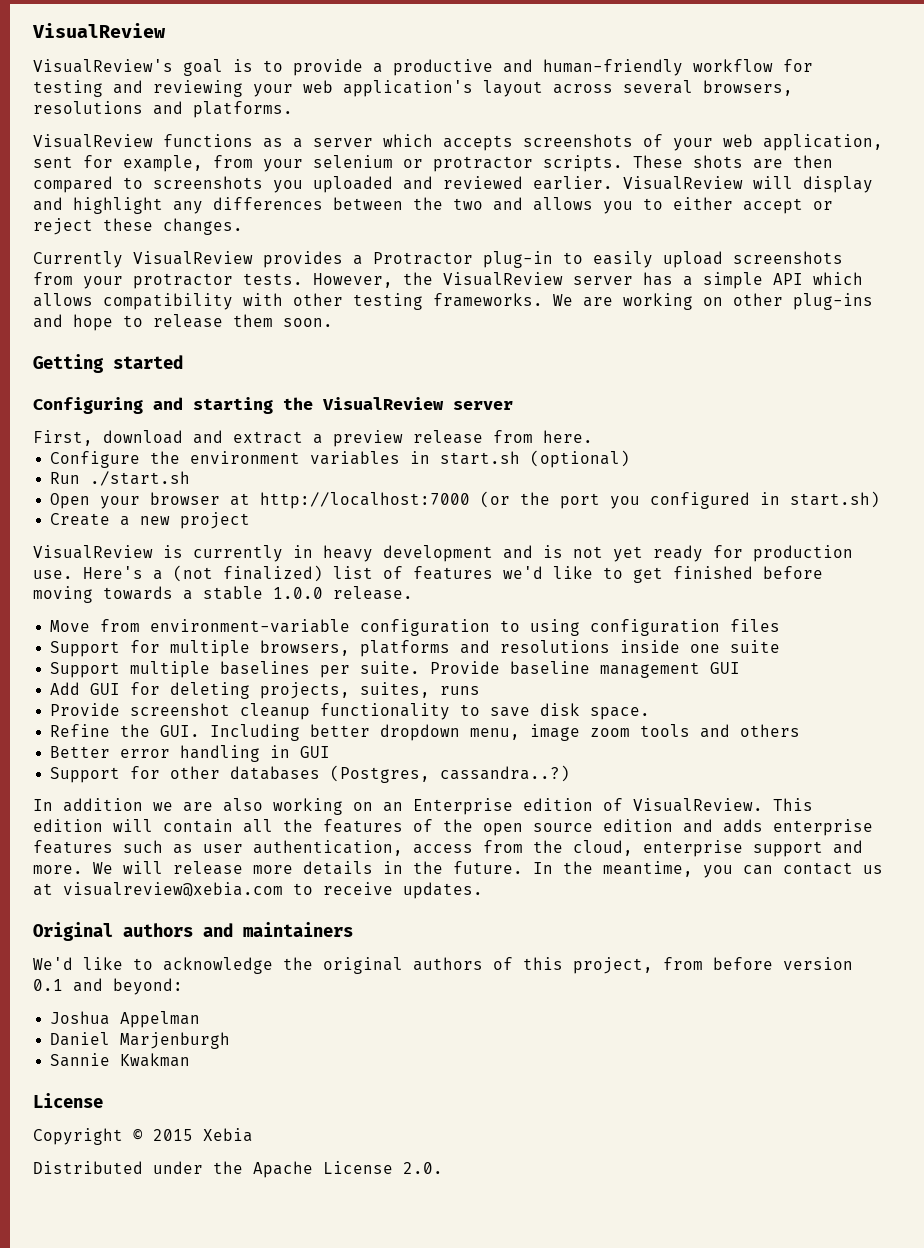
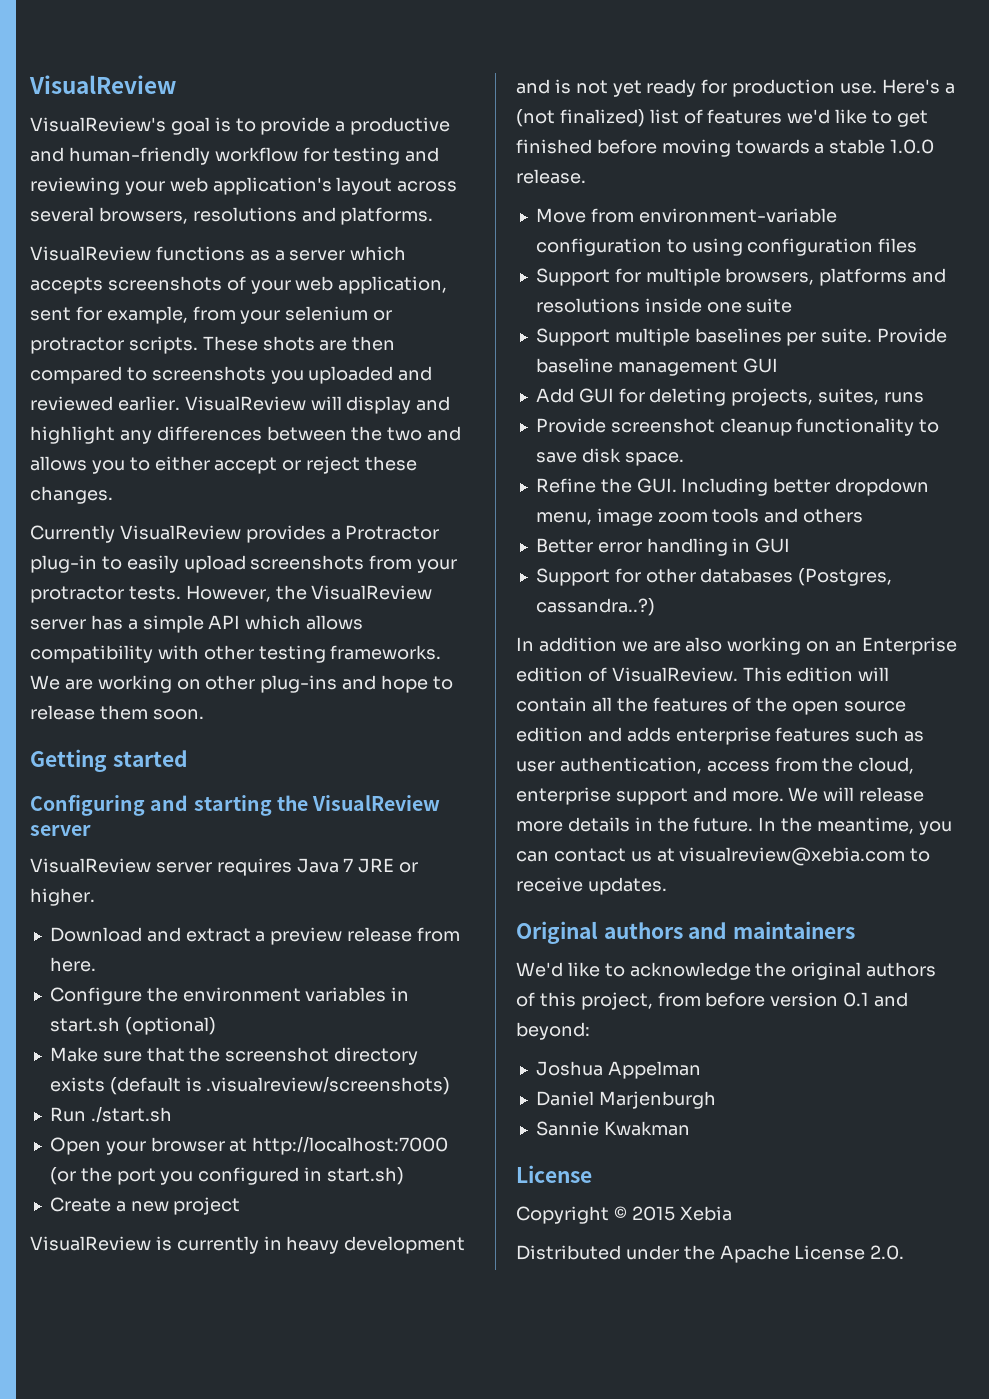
[33,430,183,446] First, download -> [30,858,419,876] [30,888,95,906] [49,927,142,942] VisualReview server requires Java 7 JRE or higher. // Download
(631, 459) none -> [49,1047,419,1065] [49,1076,451,1095] // Make sure that the screenshot directory exists (default is .visualreview/screenshots)

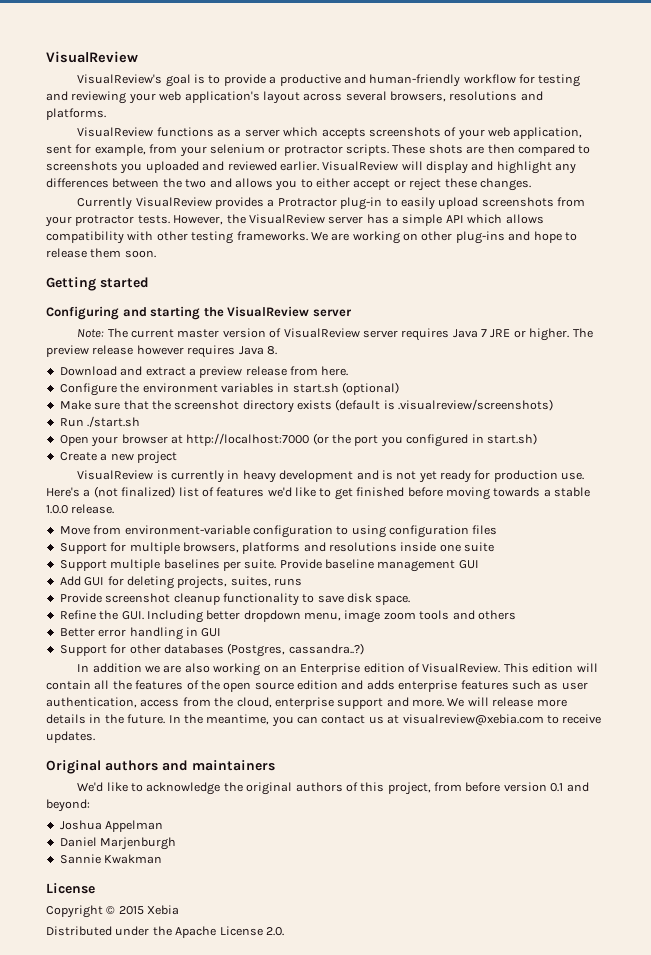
(91, 830) none -> [77,328,282,338] Note: The current master version of
(95, 897) none -> [572,328,593,338] [46,345,277,358] The preview release however requires Java 8.

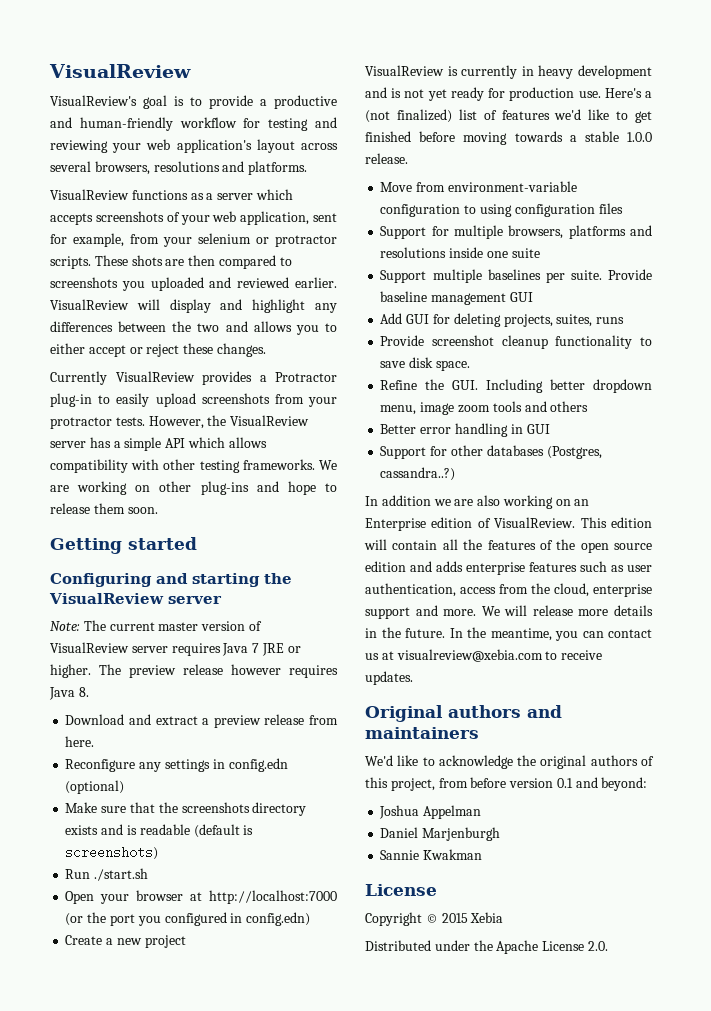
[59,383,339,396] Configure the environment variables in start.sh -> [65,758,288,772] Reconfigure any settings in config.edn
[174,400,240,410] screenshot -> [181,802,250,813] screenshots
(332, 405) none -> [101,824,190,835] and is readable
[398,399,554,411] .visualreview/screenshots) -> [65,846,159,860] screenshots)
[486,433,537,445] start.sh) -> [246,912,311,926] config.edn)

